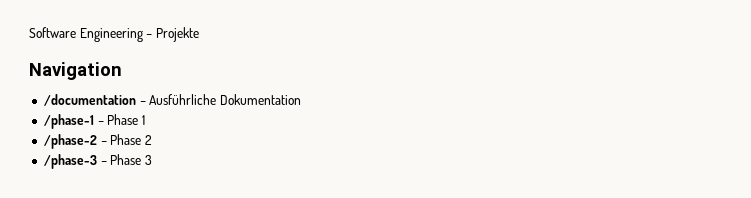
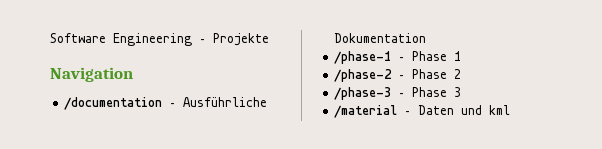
(152, 160) none -> [334,105,511,118] // /material – Daten und kml

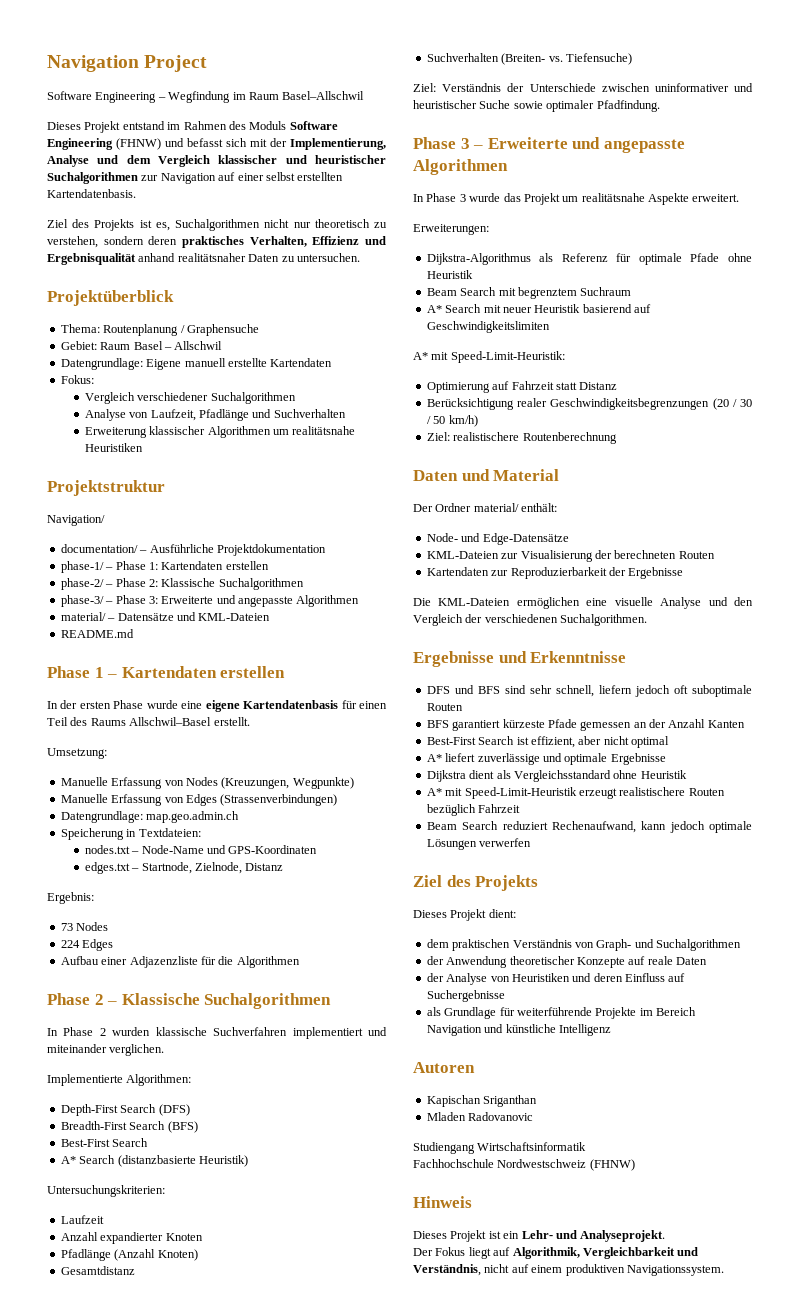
(50, 38) none -> [47,55,208,72] Navigation Project //
[213,33,269,46] [50,67,133,82] [64,97,268,110] [334,33,427,43] [334,51,462,64] [334,69,462,82] [334,87,462,100] [334,105,511,118] Projekte // Navigation // /documentation – Ausführliche Dokumentation // /phase-1 – Phase 1 // /phase-2 – Phase 2 // /phase-3 – Phase 3 // /material – Daten und kml -> [168,91,365,103] [47,121,338,133] [47,138,386,150] [47,155,386,167] [47,172,344,184] [47,189,136,198] [47,219,387,231] [47,236,386,248] [47,253,360,265] [47,290,174,306] [60,324,259,336] [60,341,223,350] [60,358,333,370] [60,375,94,384] [84,392,296,404] [84,409,346,421] [84,426,356,438] [84,443,143,452] [47,480,165,496] [47,515,105,526] [60,544,326,556] [60,561,269,573] [60,578,304,590] [60,595,360,607] [60,612,271,621] [60,629,134,638] [47,666,286,678] [47,700,388,712] [47,717,250,726] [47,748,107,759] [60,777,354,789] [60,794,338,806] [60,811,240,823] [60,828,201,840] [84,845,318,854] [84,862,284,874] [47,892,94,904] [60,922,109,931] [60,939,114,951] [60,956,300,968] [47,993,332,1009] [47,1027,387,1039] [47,1044,165,1056] [47,1074,192,1086] [60,1104,190,1116] [60,1121,198,1133] [60,1138,149,1147] [60,1155,248,1167] [47,1185,165,1197] [60,1215,104,1224] [60,1232,203,1244] [60,1249,198,1261] [60,1266,135,1275] [426,53,632,65] [413,83,753,92] [413,100,660,112] [413,137,685,153] [413,159,508,175] [413,193,740,205] [413,224,489,235] [426,253,752,265] [426,270,473,279] [426,287,632,299] [426,304,651,313] [426,321,550,333] [413,351,565,363] [426,381,618,393] [426,398,752,410] [426,415,478,427] [426,432,617,444] [413,469,560,481] [413,503,558,512] [426,533,569,545] [426,550,715,562] [426,567,684,579] [413,597,753,609] [413,614,648,626] [413,651,627,667] [426,685,752,697] [426,703,463,711] [426,719,745,731] [426,736,669,748] [426,753,666,765] [426,770,687,782] [426,787,725,799] [426,804,521,816] [426,821,752,833] [426,838,532,850] [413,875,539,891] [413,909,516,921] [426,939,741,951] [426,956,707,968] [426,973,686,985] [426,990,505,1002] [426,1007,696,1019] [426,1024,611,1036] [413,1062,475,1073] [426,1095,538,1107] [426,1112,534,1121] [413,1142,587,1154] [413,1159,635,1171] [413,1196,472,1208] [413,1230,666,1242] [413,1247,699,1259] [413,1264,724,1276] Wegfindung im Raum Basel–Allschwil // Dieses Projekt entstand im Rahmen des Moduls Software Engineering (FHNW) und befasst sich mit der Implementierung, Analyse und dem Vergleich klassischer und heuristischer Suchalgorithmen zur Navigation auf einer selbst erstellten Kartendatenbasis. // Ziel des Projekts ist es, Suchalgorithmen nicht nur theoretisch zu verstehen, sondern deren praktisches Verhalten, Effizienz und Ergebnisqualität anhand realitätsnaher Daten zu untersuchen. // Projektüberblick // Thema: Routenplanung / Graphensuche // Gebiet: Raum Basel – Allschwil // Datengrundlage: Eigene manuell erstellte Kartendaten // Fokus: // Vergleich verschiedener Suchalgorithmen // Analyse von Laufzeit, Pfadlänge und Suchverhalten // Erweiterung klassischer Algorithmen um realitätsnahe Heuristiken // Projektstruktur // Navigation/ // documentation/ – Ausführliche Projektdokumentation // phase-1/ – Phase 1: Kartendaten erstellen // phase-2/ – Phase 2: Klassische Suchalgorithmen // phase-3/ – Phase 3: Erweiterte und angepasste Algorithmen // material/ – Datensätze und KML-Dateien // README.md // Phase 1 – Kartendaten erstellen // In der ersten Phase wurde eine eigene Kartendatenbasis für einen Teil des Raums Allschwil–Basel erstellt. // Umsetzung: // Manuelle Erfassung von Nodes (Kreuzungen, Wegpunkte) // Manuelle Erfassung von Edges (Strassenverbindungen) // Datengrundlage: map.geo.admin.ch // Speicherung in Textdateien: // nodes.txt – Node-Name und GPS-Koordinaten // edges.txt – Startnode, Zielnode, Distanz // Ergebnis: // 73 Nodes // 224 Edges // Aufbau einer Adjazenzliste für die Algorithmen // Phase 2 – Klassische Suchalgorithmen // In Phase 2 wurden klassische Suchverfahren implementiert und miteinander verglichen. // Implementierte Algorithmen: // Depth-First Search (DFS) // Breadth-First Search (BFS) // Best-First Search // A* Search (distanzbasierte Heuristik) // Untersuchungskriterien: // Laufzeit // Anzahl expandierter Knoten // Pfadlänge (Anzahl Knoten) // Gesamtdistanz // Suchverhalten (Breiten- vs. Tiefensuche) // Ziel: Verständnis der Unterschiede zwischen uninformativer und heuristischer Suche sowie optimaler Pfadfindung. // Phase 3 – Erweiterte und angepasste Algorithmen // In Phase 3 wurde das Projekt um realitätsnahe Aspekte erweitert. // Erweiterungen: // Dijkstra-Algorithmus als Referenz für optimale Pfade ohne Heuristik // Beam Search mit begrenztem Suchraum // A* Search mit neuer Heuristik basierend auf Geschwindigkeitslimiten // A* mit Speed-Limit-Heuristik: // Optimierung auf Fahrzeit statt Distanz // Berücksichtigung realer Geschwindigkeitsbegrenzungen (20 / 30 / 50 km/h) // Ziel: realistischere Routenberechnung // Daten und Material // Der Ordner material/ enthält: // Node- und Edge-Datensätze // KML-Dateien zur Visualisierung der berechneten Routen // Kartendaten zur Reproduzierbarkeit der Ergebnisse // Die KML-Dateien ermöglichen eine visuelle Analyse und den Vergleich der verschiedenen Suchalgorithmen. // Ergebnisse und Erkenntnisse // DFS und BFS sind sehr schnell, liefern jedoch oft suboptimale Routen // BFS garantiert kürzeste Pfade gemessen an der Anzahl Kanten // Best-First Search ist effizient, aber nicht optimal // A* liefert zuverlässige und optimale Ergebnisse // Dijkstra dient als Vergleichsstandard ohne Heuristik // A* mit Speed-Limit-Heuristik erzeugt realistischere Routen bezüglich Fahrzeit // Beam Search reduziert Rechenaufwand, kann jedoch optimale Lösungen verwerfen // Ziel des Projekts // Dieses Projekt dient: // dem praktischen Verständnis von Graph- und Suchalgorithmen // der Anwendung theoretischer Konzepte auf reale Daten // der Analyse von Heuristiken und deren Einfluss auf Suchergebnisse // als Grundlage für weiterführende Projekte im Bereich Navigation und künstliche Intelligenz // Autoren // Kapischan Sriganthan // Mladen Radovanovic // Studiengang Wirtschaftsinformatik // Fachhochschule Nordwestschweiz (FHNW) // Hinweis // Dieses Projekt ist ein Lehr- und Analyseprojekt. // Der Fokus liegt auf Algorithmik, Vergleichbarkeit und Verständnis, nicht auf einem produktiven Navigationssystem.

